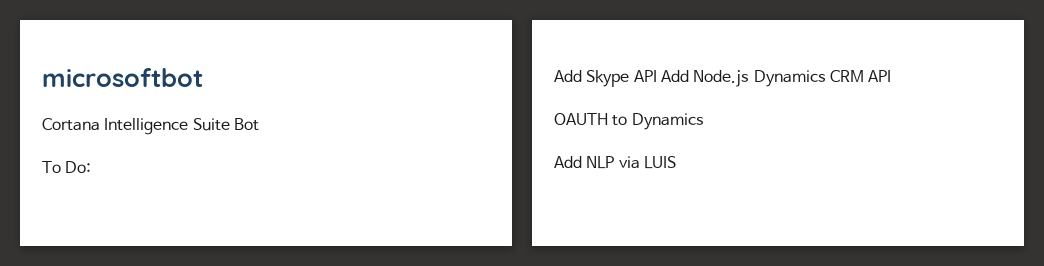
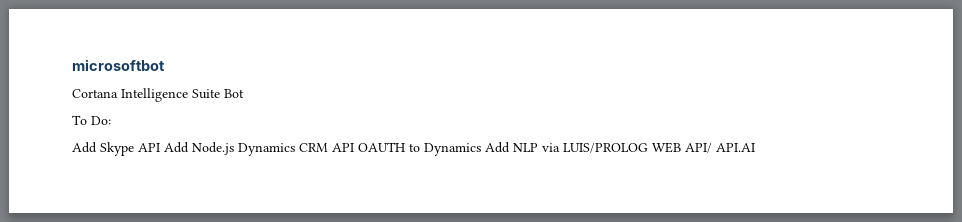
(892, 76) // -> (354, 147) none
(704, 121) // -> (481, 149) none
[643,156,676,169] LUIS -> [563,142,755,153] LUIS/PROLOG WEB API/ API.AI

